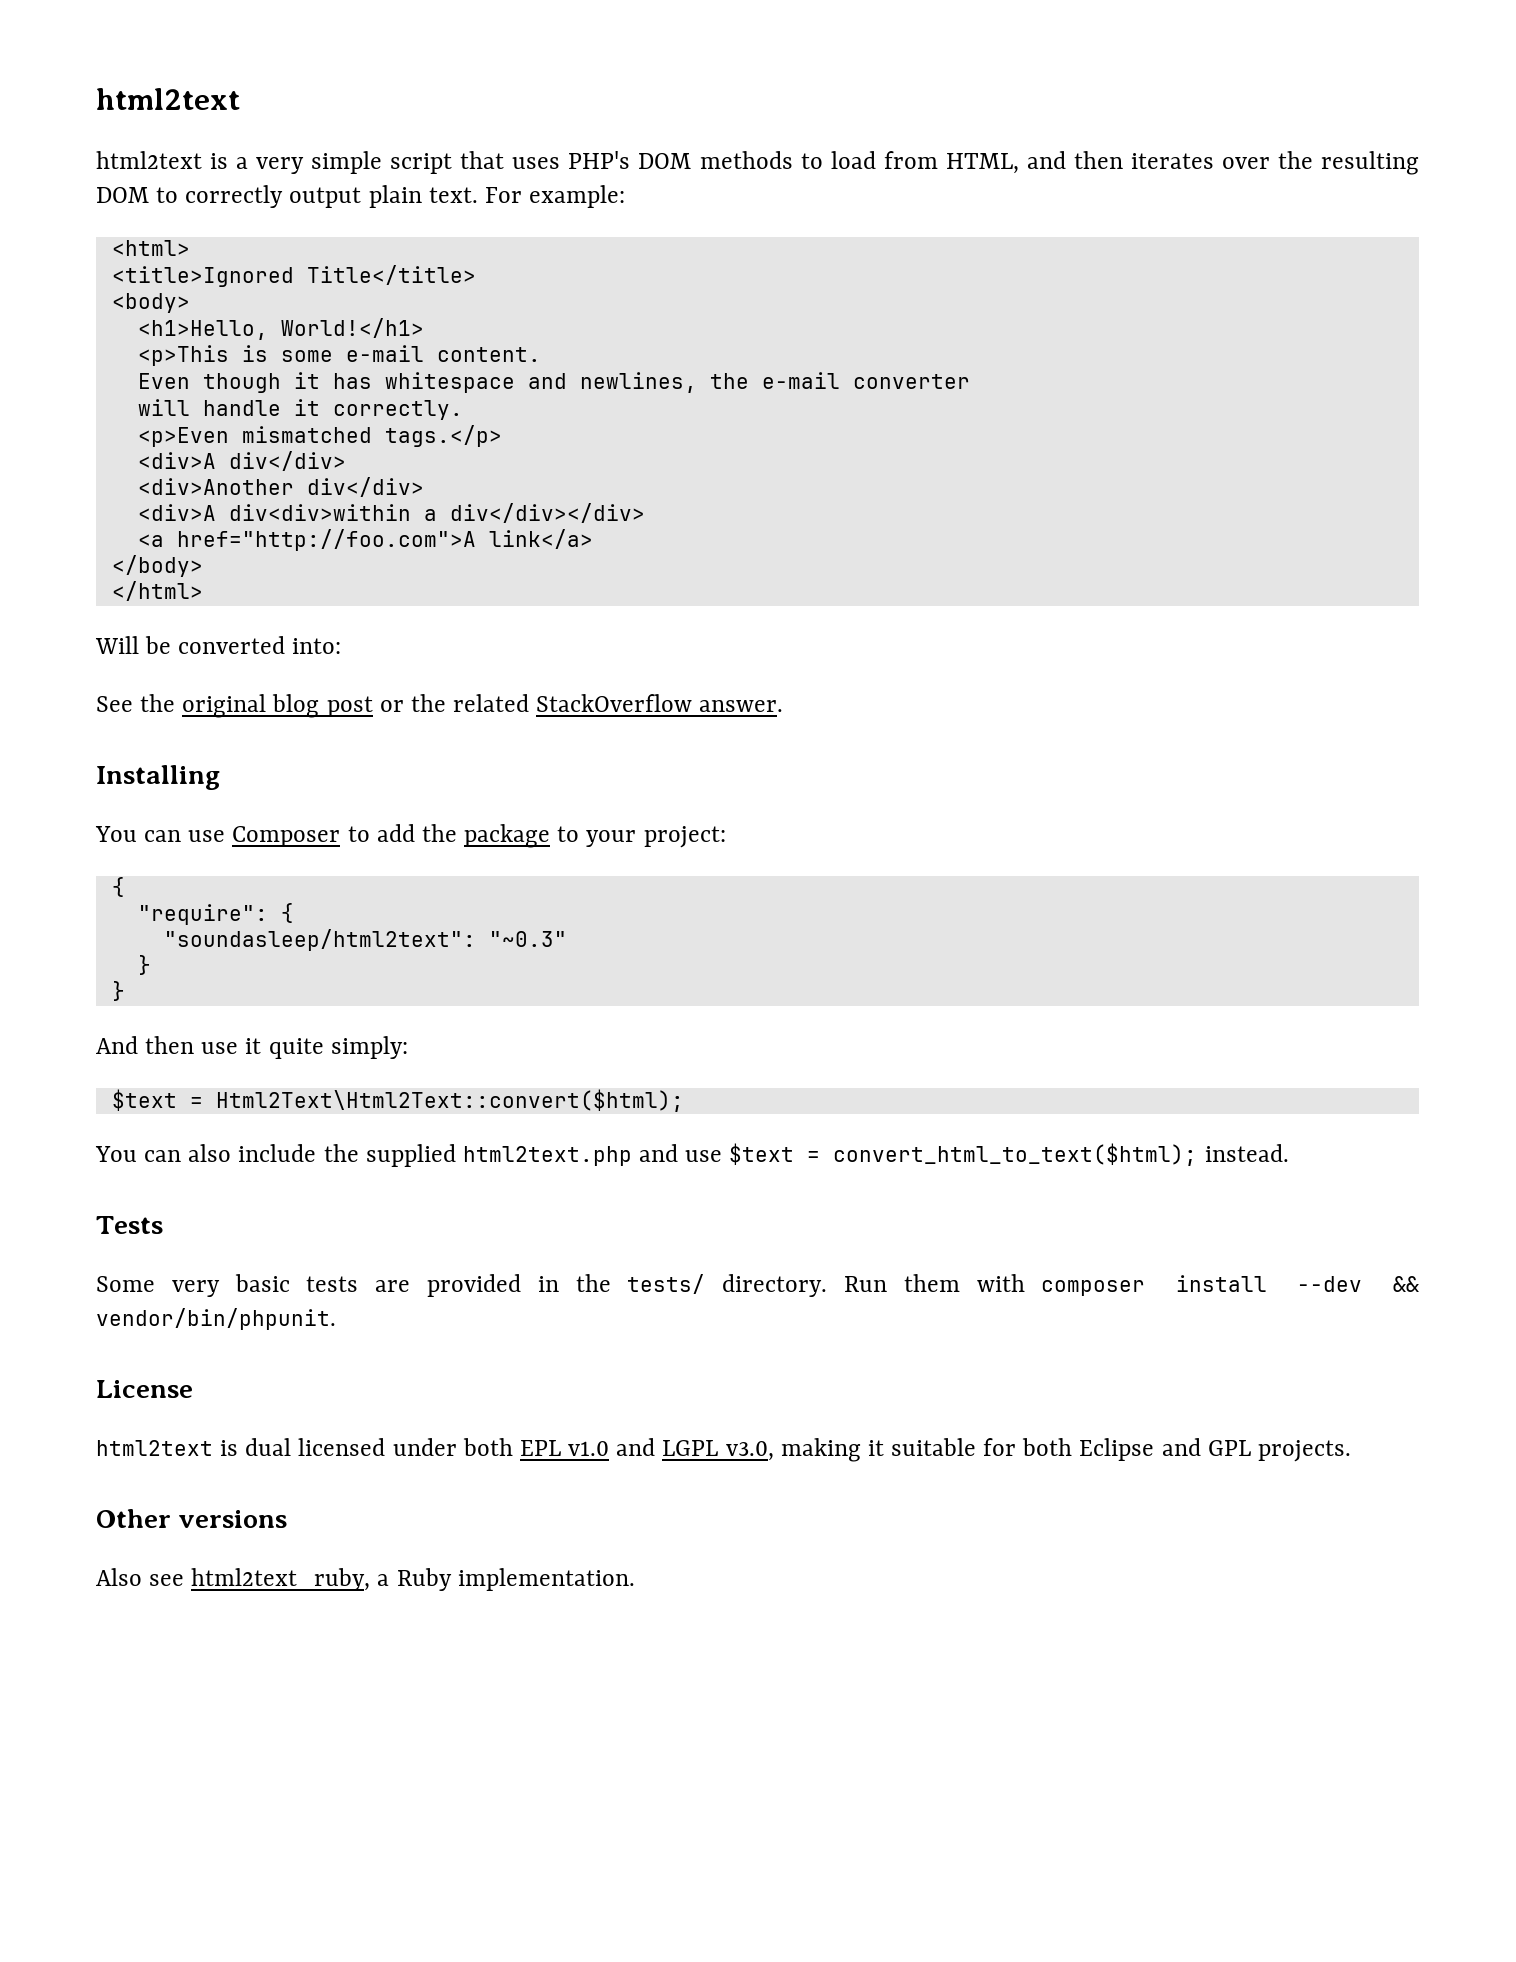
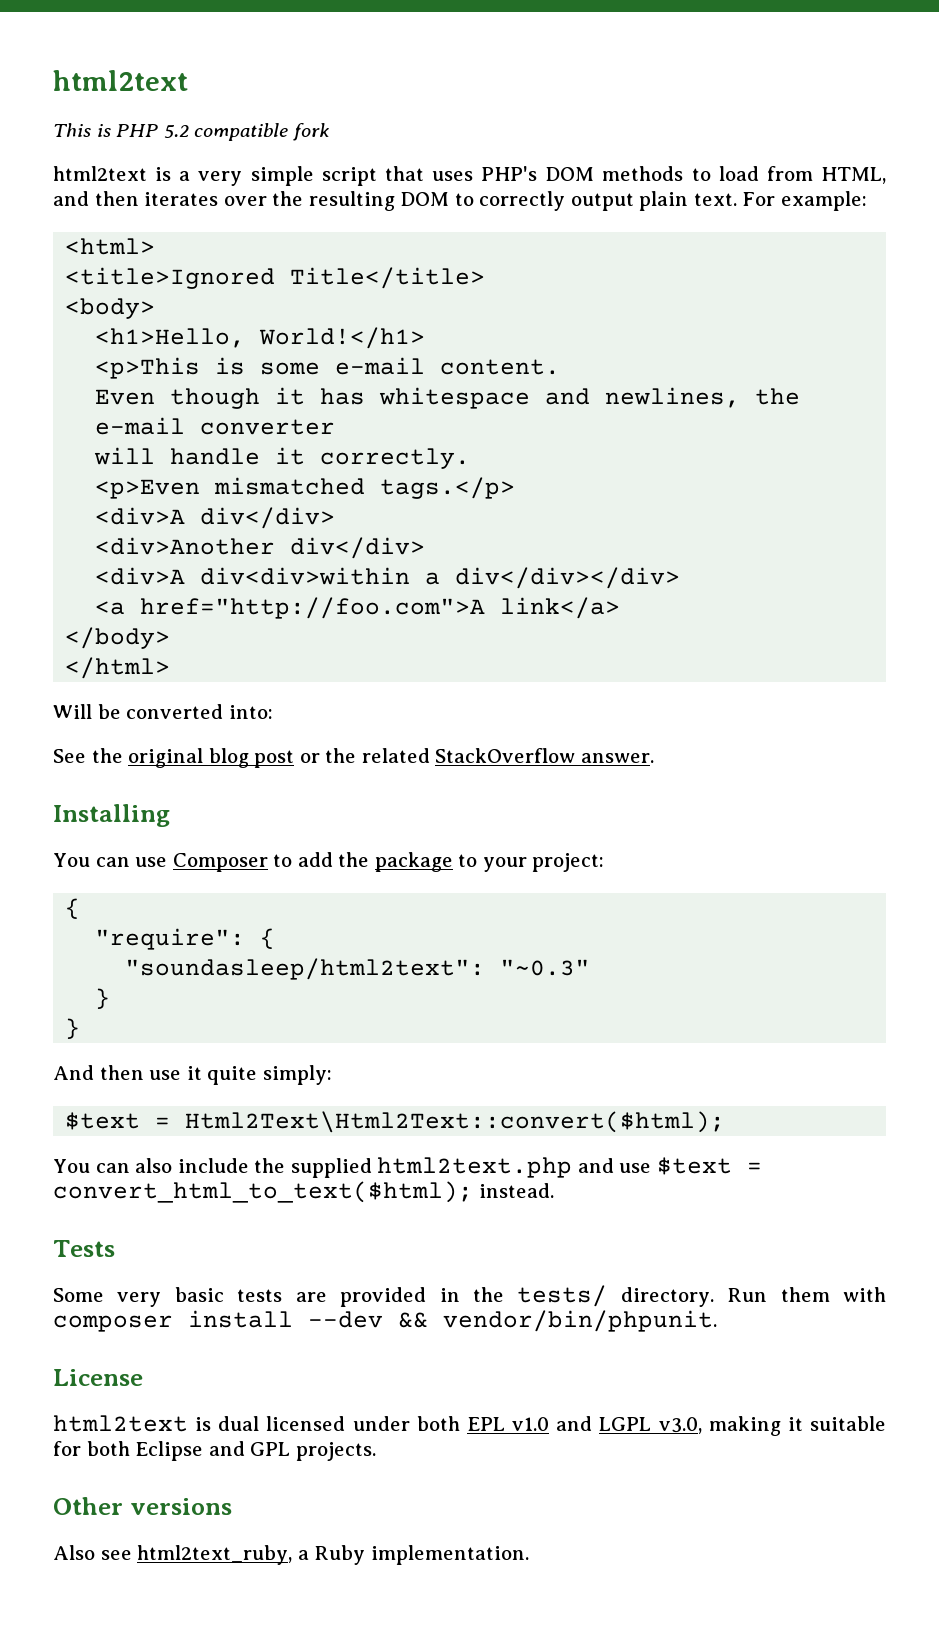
[96,88,240,110] html2text -> [53,70,188,91] [53,123,330,141] html2text // This is PHP 5.2 compatible fork

